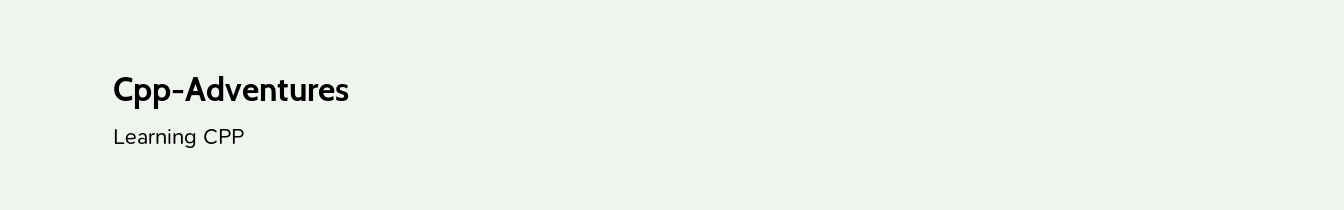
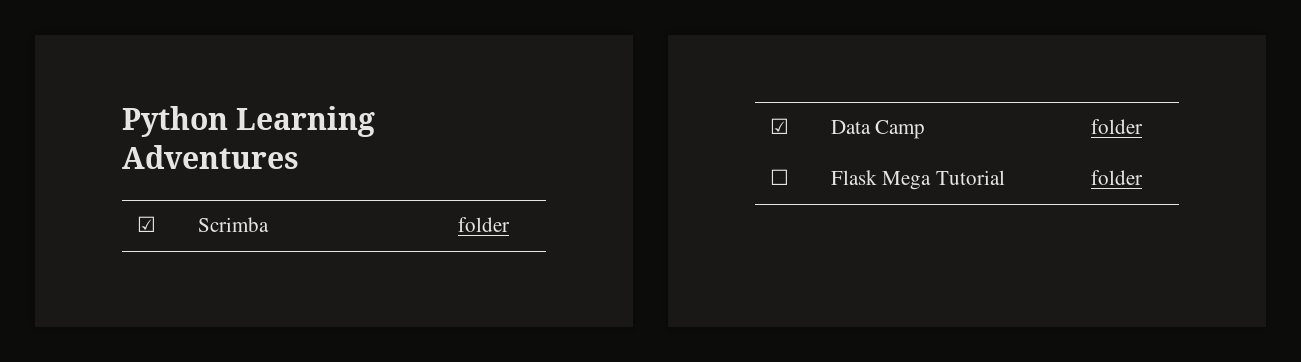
[113,76,349,109] [113,129,244,148] Cpp-Adventures // Learning CPP -> [122,106,376,137] [122,145,299,169] [136,216,156,232] [197,217,269,232] [457,217,510,232] [769,118,789,134] [830,120,926,139] [1090,119,1143,134] [769,169,789,185] [830,170,1006,190] [1090,170,1143,185] Python Learning Adventures // ☑ | Scrimba | folder // ☑ | Data Camp | folder // ☐ | Flask Mega Tutorial | folder

